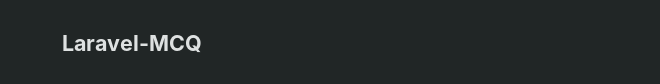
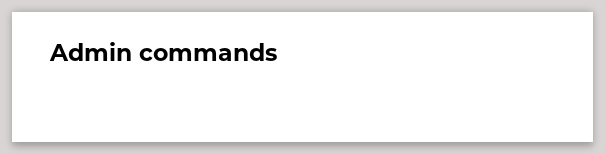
[62,35,202,53] Laravel-MCQ -> [49,42,277,61] Admin commands

